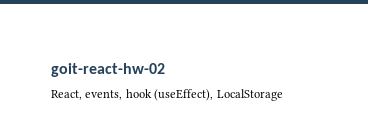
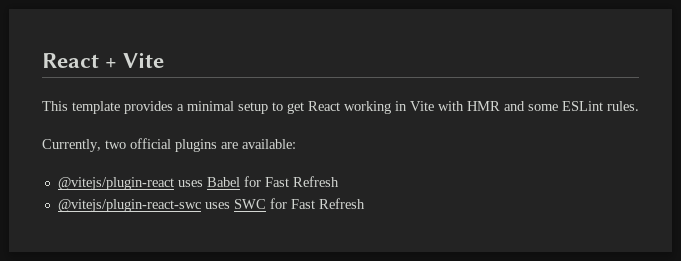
[51,63,165,77] [51,89,283,101] goit-react-hw-02 // React, events, hook (useEffect), LocalStorage -> [42,52,165,68] [42,101,639,114] [42,138,296,152] [57,176,339,190] [57,198,365,212] React + Vite // This template provides a minimal setup to get React working in Vite with HMR and some ESLint rules. // Currently, two official plugins are available: // @vitejs/plugin-react uses Babel for Fast Refresh // @vitejs/plugin-react-swc uses SWC for Fast Refresh

